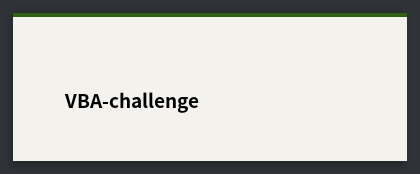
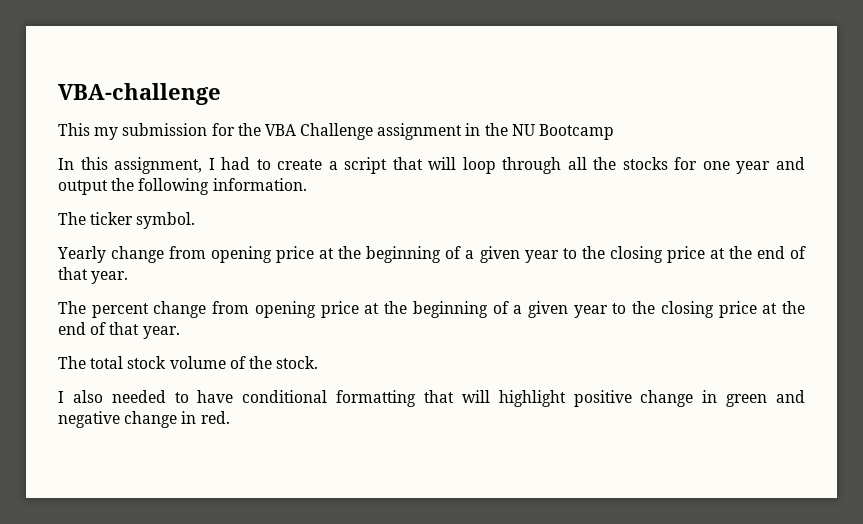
(199, 102) none -> [58,123,615,140] [58,157,805,174] [58,178,307,195] [58,212,196,229] [57,246,807,263] [58,267,129,284] [58,301,805,318] [58,322,180,339] [58,356,319,369] [58,390,805,407] [58,411,230,428] // This my submission for the VBA Challenge assignment in the NU Bootcamp // In this assignment, I had to create a script that will loop through all the stocks for one year and output the following information. // The ticker symbol. // Yearly change from opening price at the beginning of a given year to the closing price at the end of that year. // The percent change from opening price at the beginning of a given year to the closing price at the end of that year. // The total stock volume of the stock. // I also needed to have conditional formatting that will highlight positive change in green and negative change in red.

